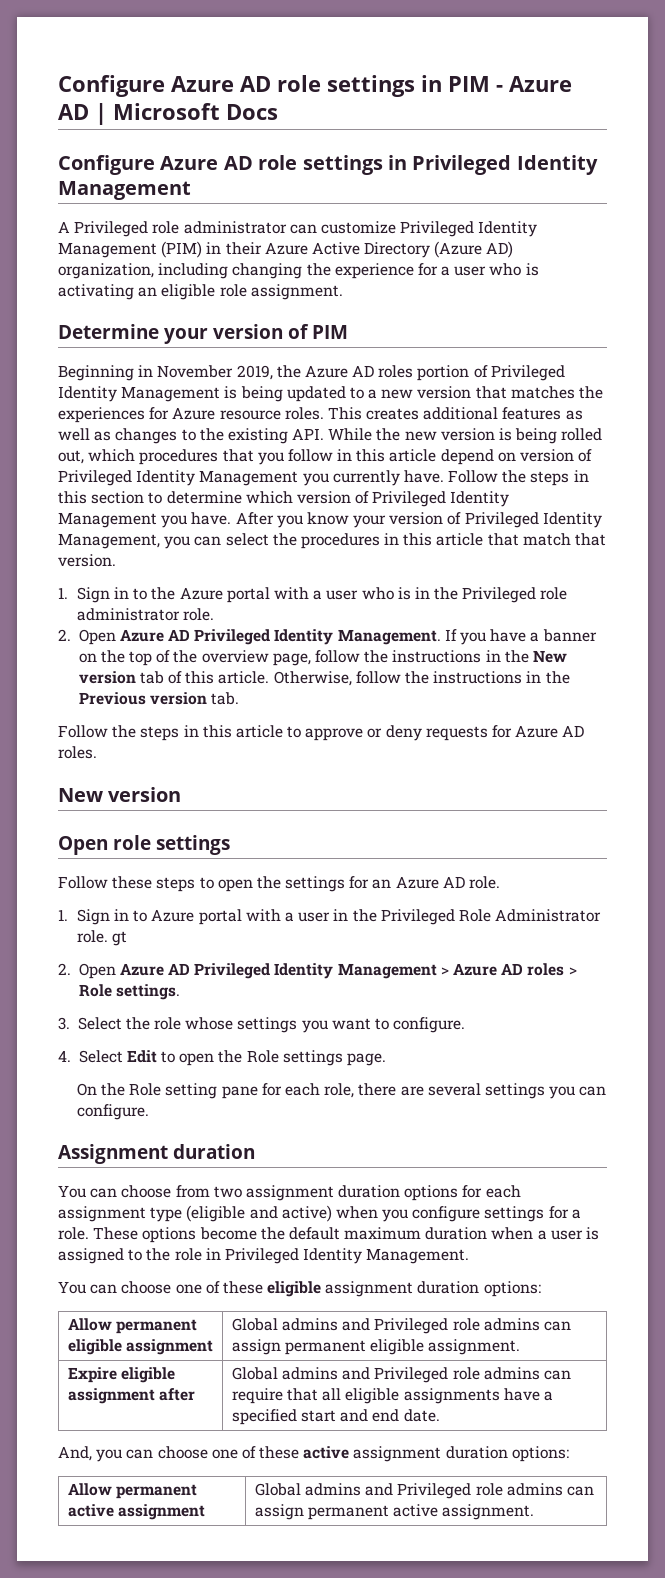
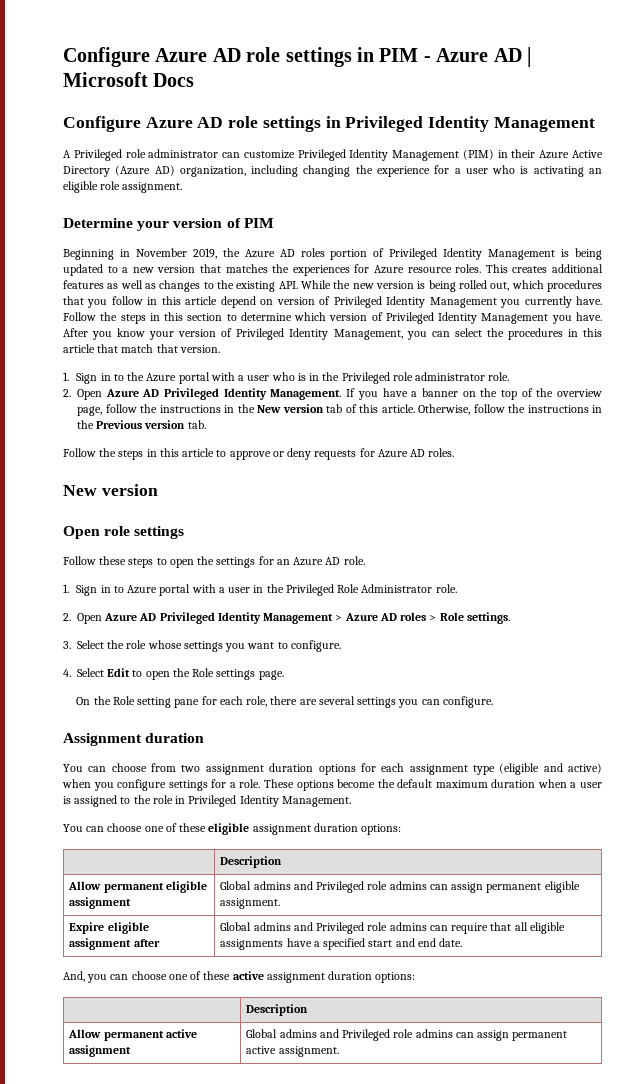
[112,931,128,946] gt -> (457, 588) none
(541, 1289) none -> [220,856,283,868] // | Description
(569, 1454) none -> [246,1004,309,1016] // | Description

